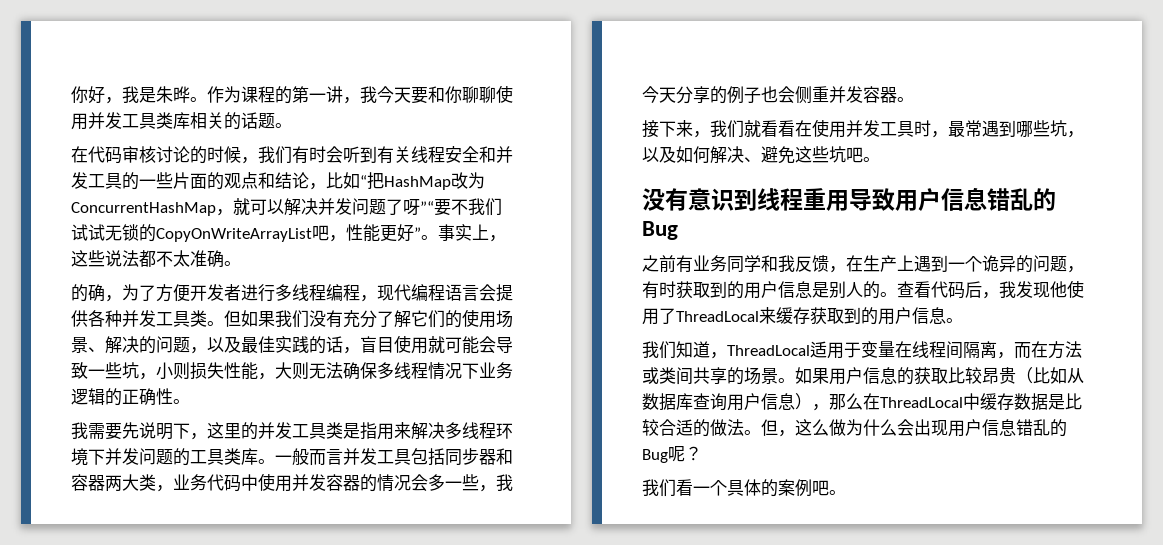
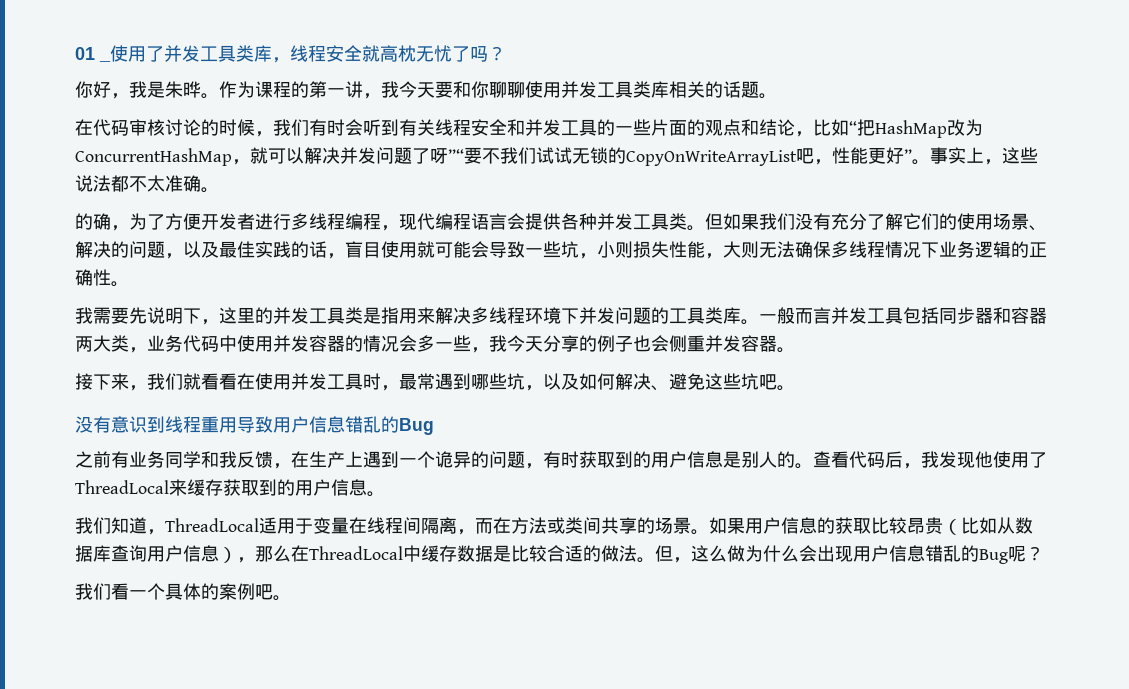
(71, 94) none -> [75,47,95,60] [99,45,506,63] 01 _使用了并发工具类库，线程安全就高枕无忧了吗？ //

